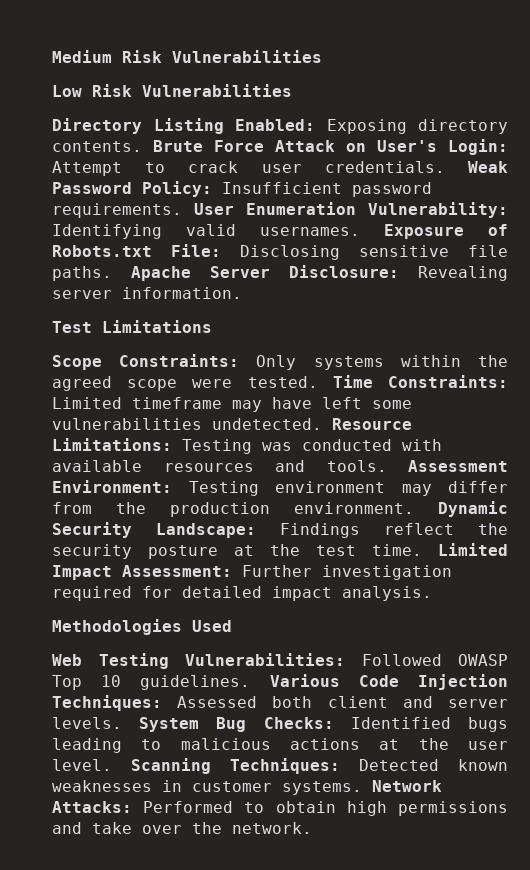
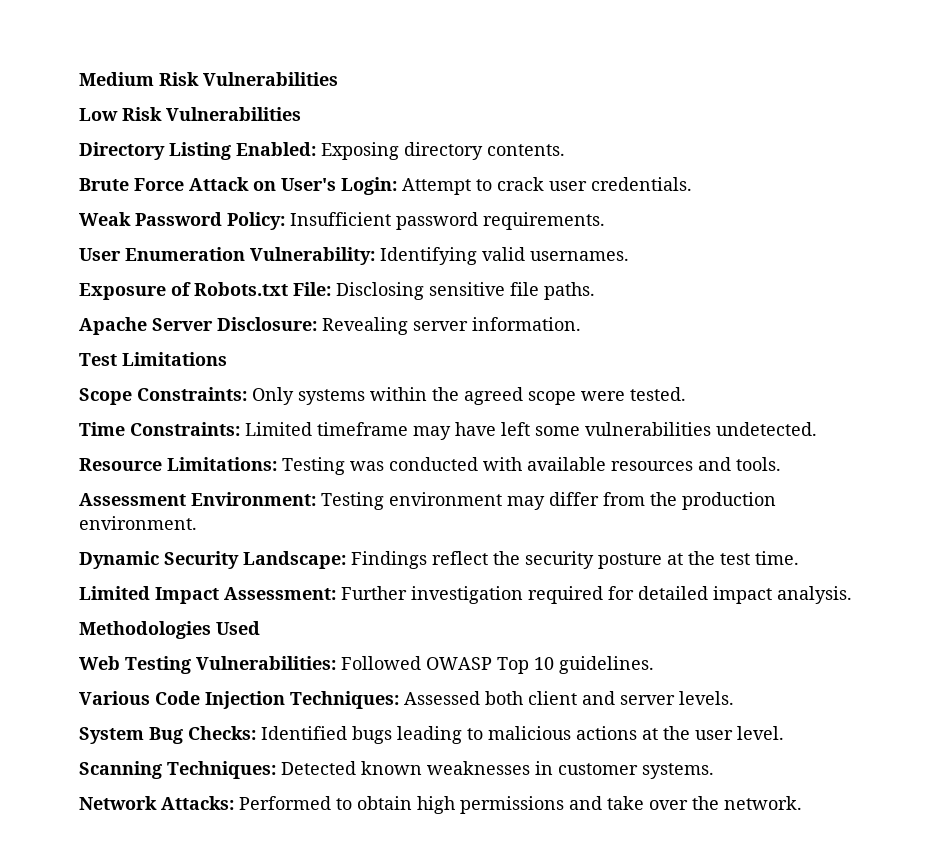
(142, 146) none -> (565, 150) //
(445, 167) none -> (692, 184) //
(182, 210) none -> (605, 221) //
(360, 231) none -> (629, 256) //
(112, 273) none -> (595, 291) //
(318, 382) none -> (686, 394) //
(322, 424) none -> (817, 429) //
(387, 466) none -> (781, 464) //
(414, 508) none -> (197, 523) //
(422, 550) none -> (799, 558) //
(251, 682) none -> (654, 665) //
(122, 723) none -> (734, 698) //
(112, 765) none -> (784, 733) //
(362, 788) none -> (714, 771) //

